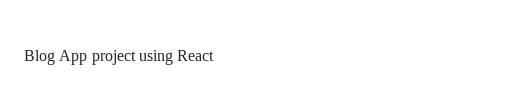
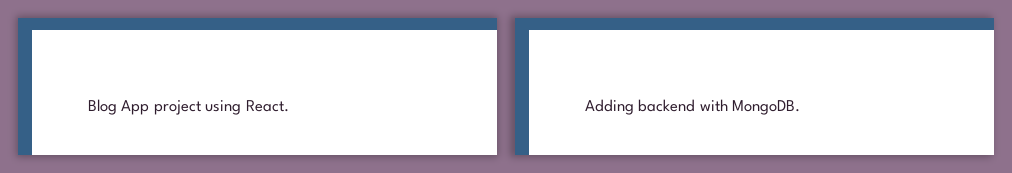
[177,50,215,61] React -> [245,100,289,112] [585,99,801,115] React. // Adding backend with MongoDB.

